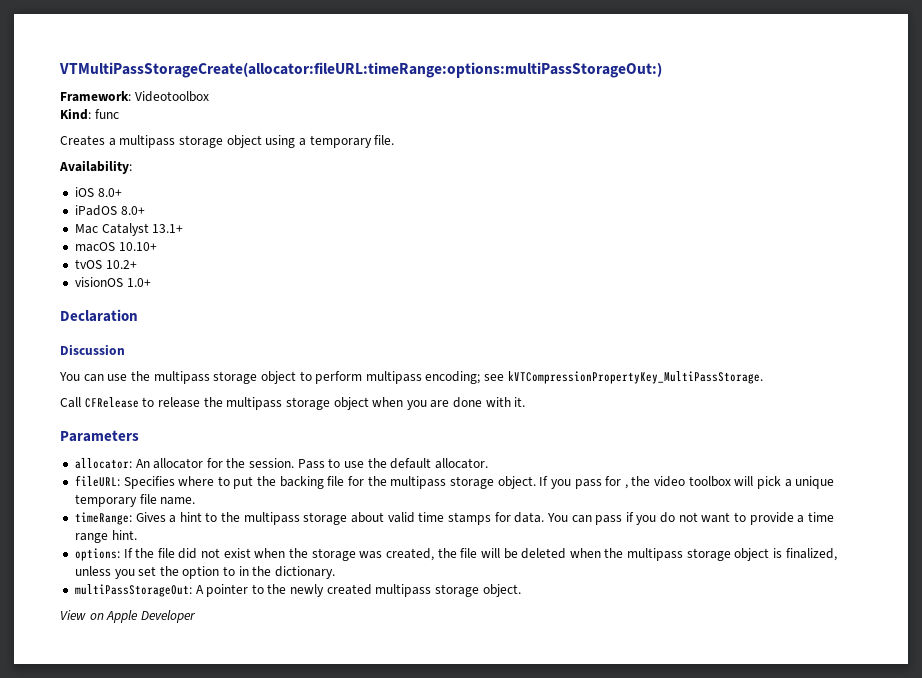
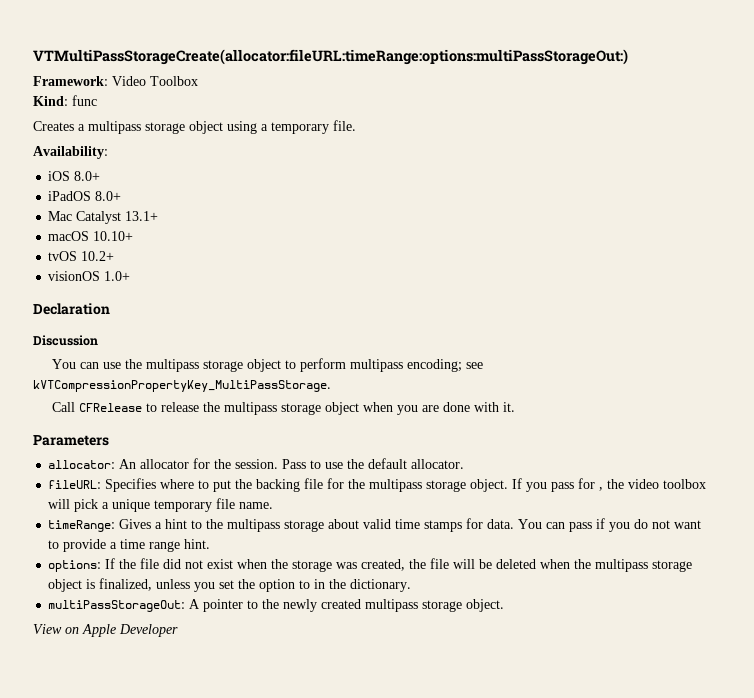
[134,91,209,102] Videotoolbox -> [112,76,198,86] Video Toolbox

